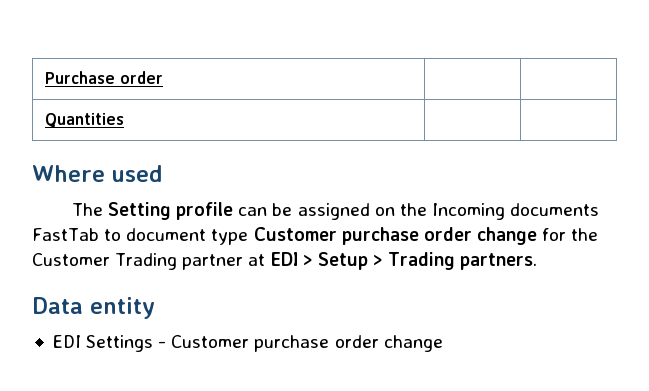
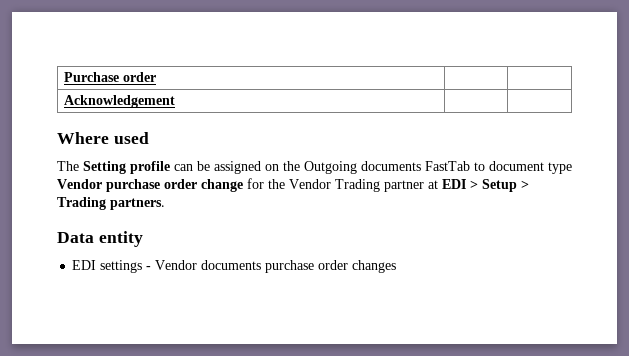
[45,113,125,128] Quantities -> [63,95,175,108] Acknowledgement
[431,203,505,220] Incoming -> [304,161,357,174] Outgoing
[253,227,337,241] Customer -> [57,179,102,189] Vendor
[32,253,110,266] Customer -> [289,179,331,189] Vendor
[86,335,443,352] Settings - Customer purchase order change -> [100,260,397,273] settings - Vendor documents purchase order changes

